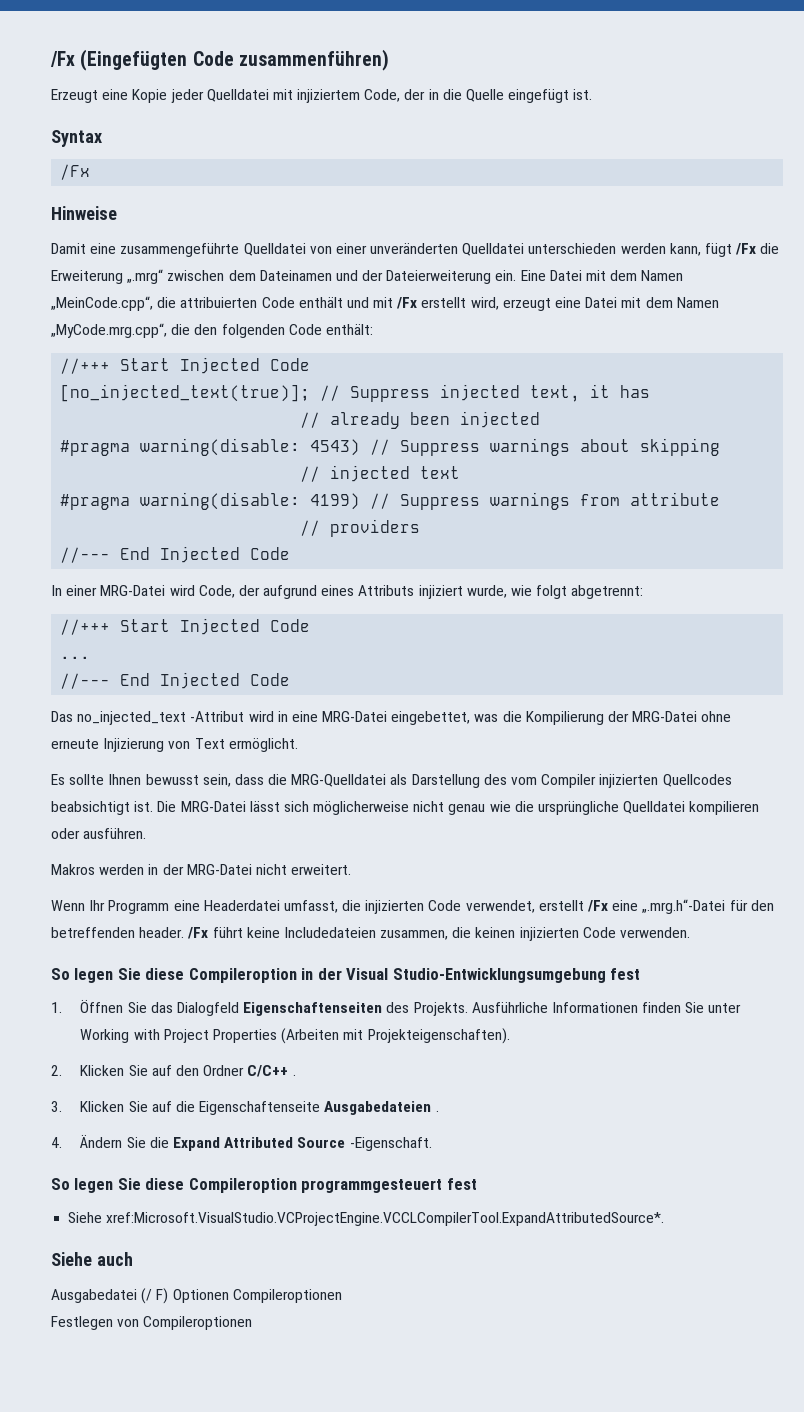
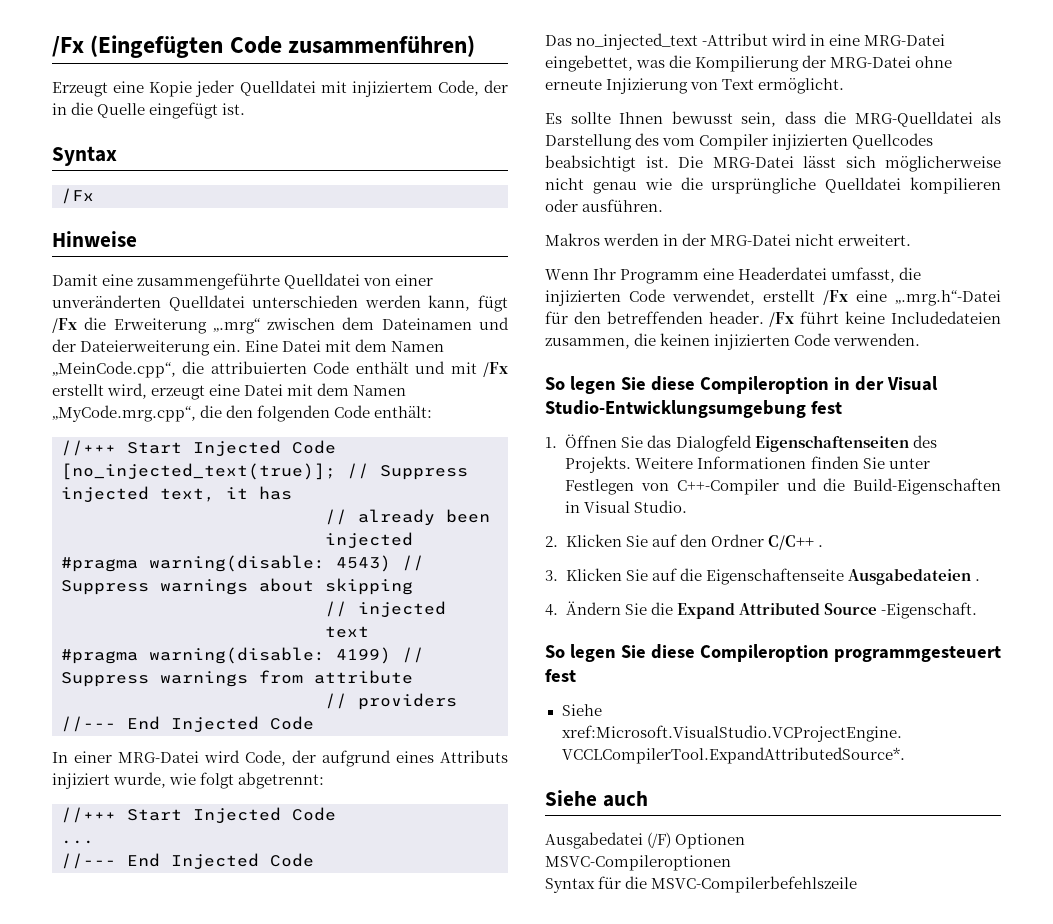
[471,1002,548,1013] Ausführliche -> [635,457,694,469] Weitere
[80,1028,510,1044] Working with Project Properties (Arbeiten mit Projekteigenschaften). -> [565,478,1001,495] [565,500,688,513] Festlegen von C++-Compiler und die Build-Eigenschaften in Visual Studio.
[141,1288,169,1304] (/ F) -> [647,832,672,848] (/F)
[232,1289,342,1303] [51,1316,253,1330] Compileroptionen // Festlegen von Compileroptionen -> [545,855,731,871] [545,876,858,893] // MSVC-Compileroptionen // Syntax für die MSVC-Compilerbefehlszeile

